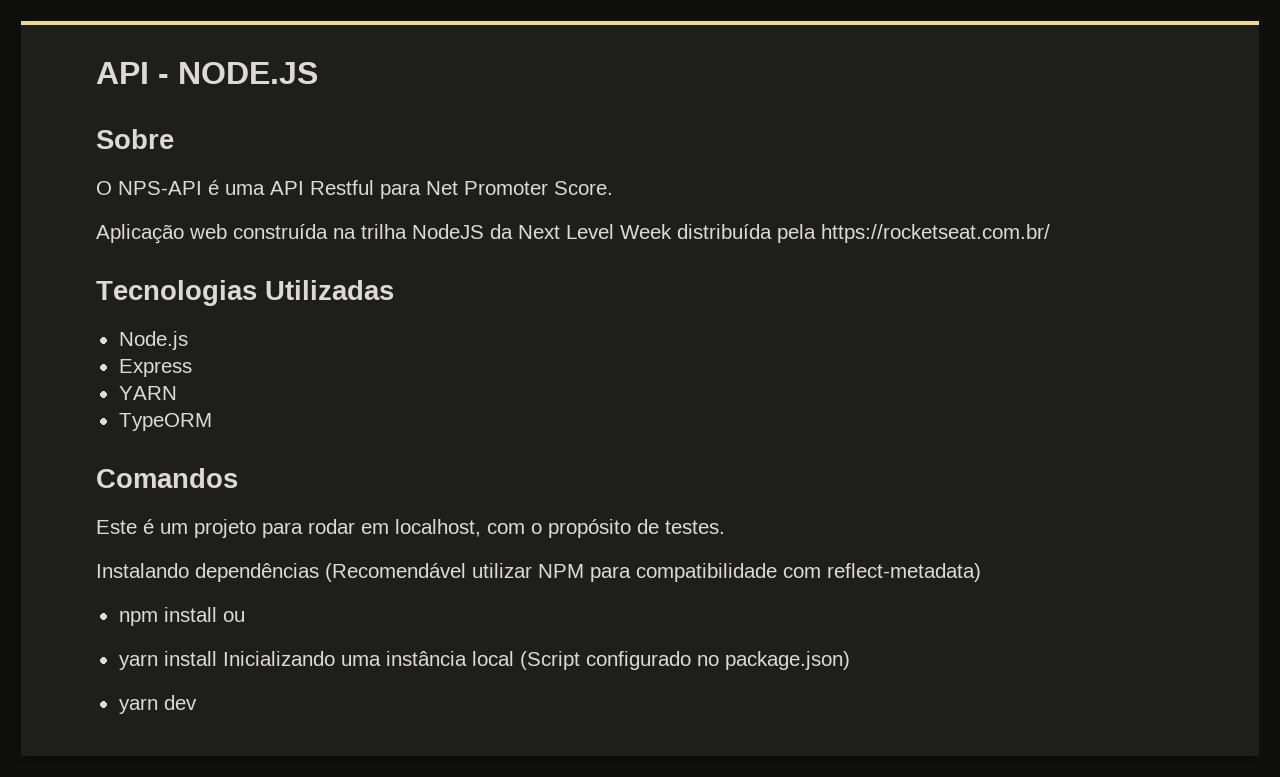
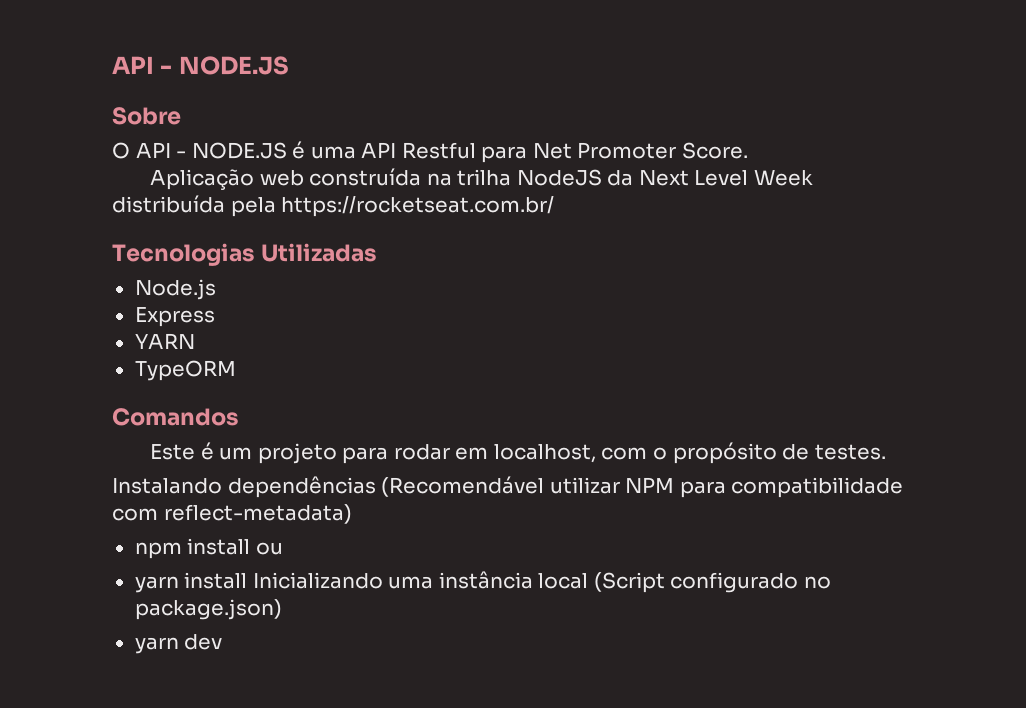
[118,181,202,195] NPS-API -> [135,142,287,159] API - NODE.JS

